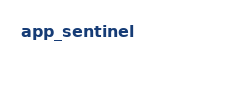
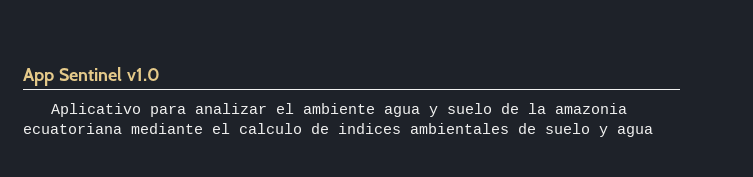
[21,25,134,41] app_sentinel -> [23,67,160,86] [51,103,628,117] [23,123,653,137] App Sentinel v1.0 // Aplicativo para analizar el ambiente agua y suelo de la amazonia ecuatoriana mediante el calculo de indices ambientales de suelo y agua

